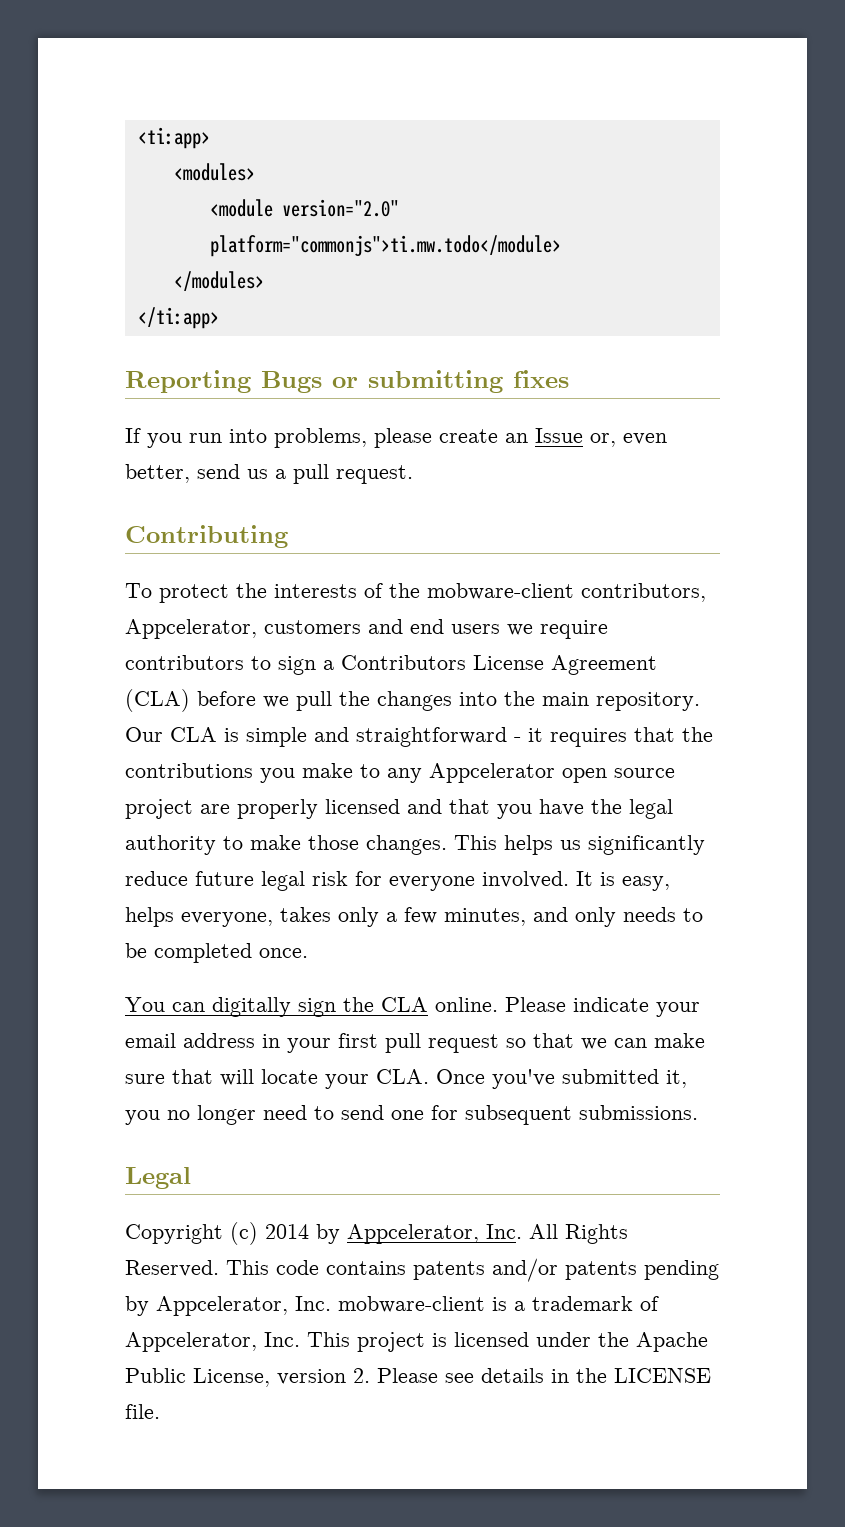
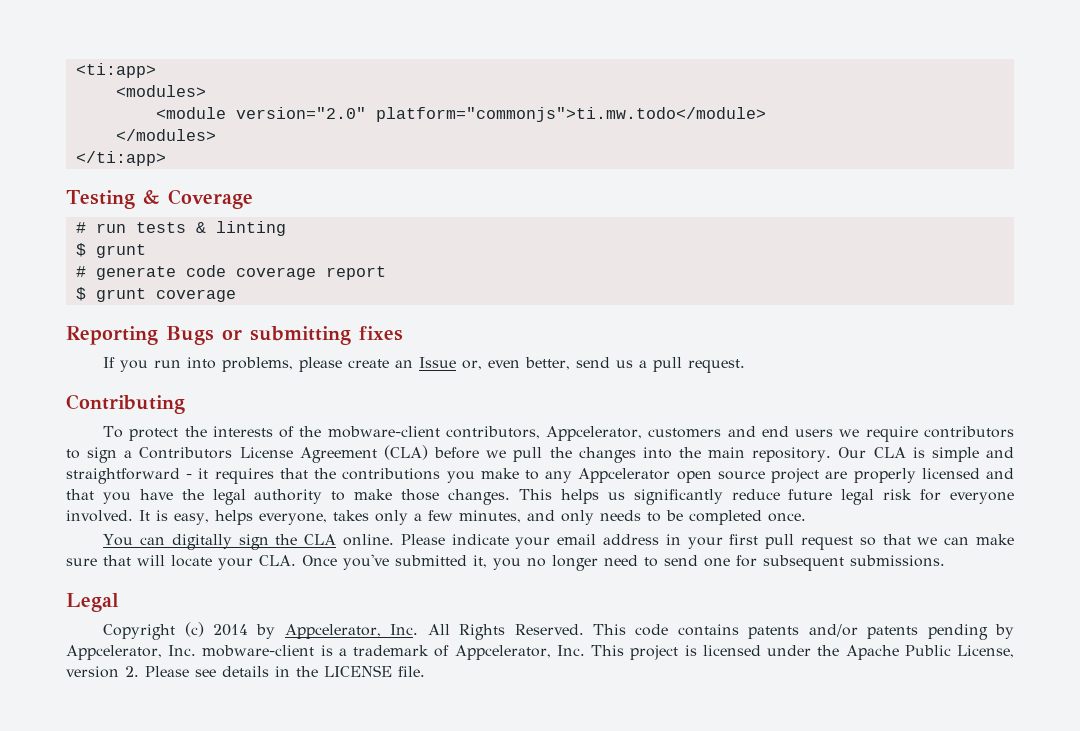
(219, 318) none -> [66,189,253,209] [75,221,286,236] [75,243,146,258] [75,265,386,280] [75,287,236,302] // Testing & Coverage // # run tests & linting // $ grunt // # generate code coverage report // $ grunt coverage

